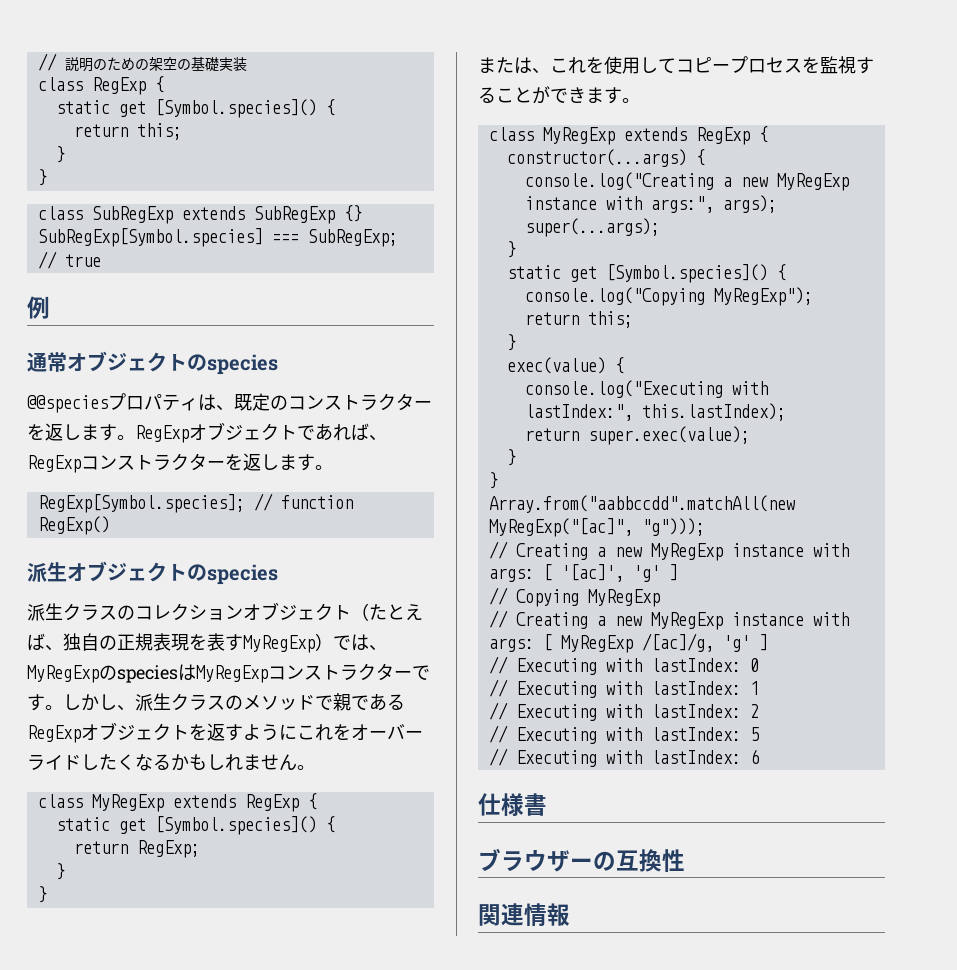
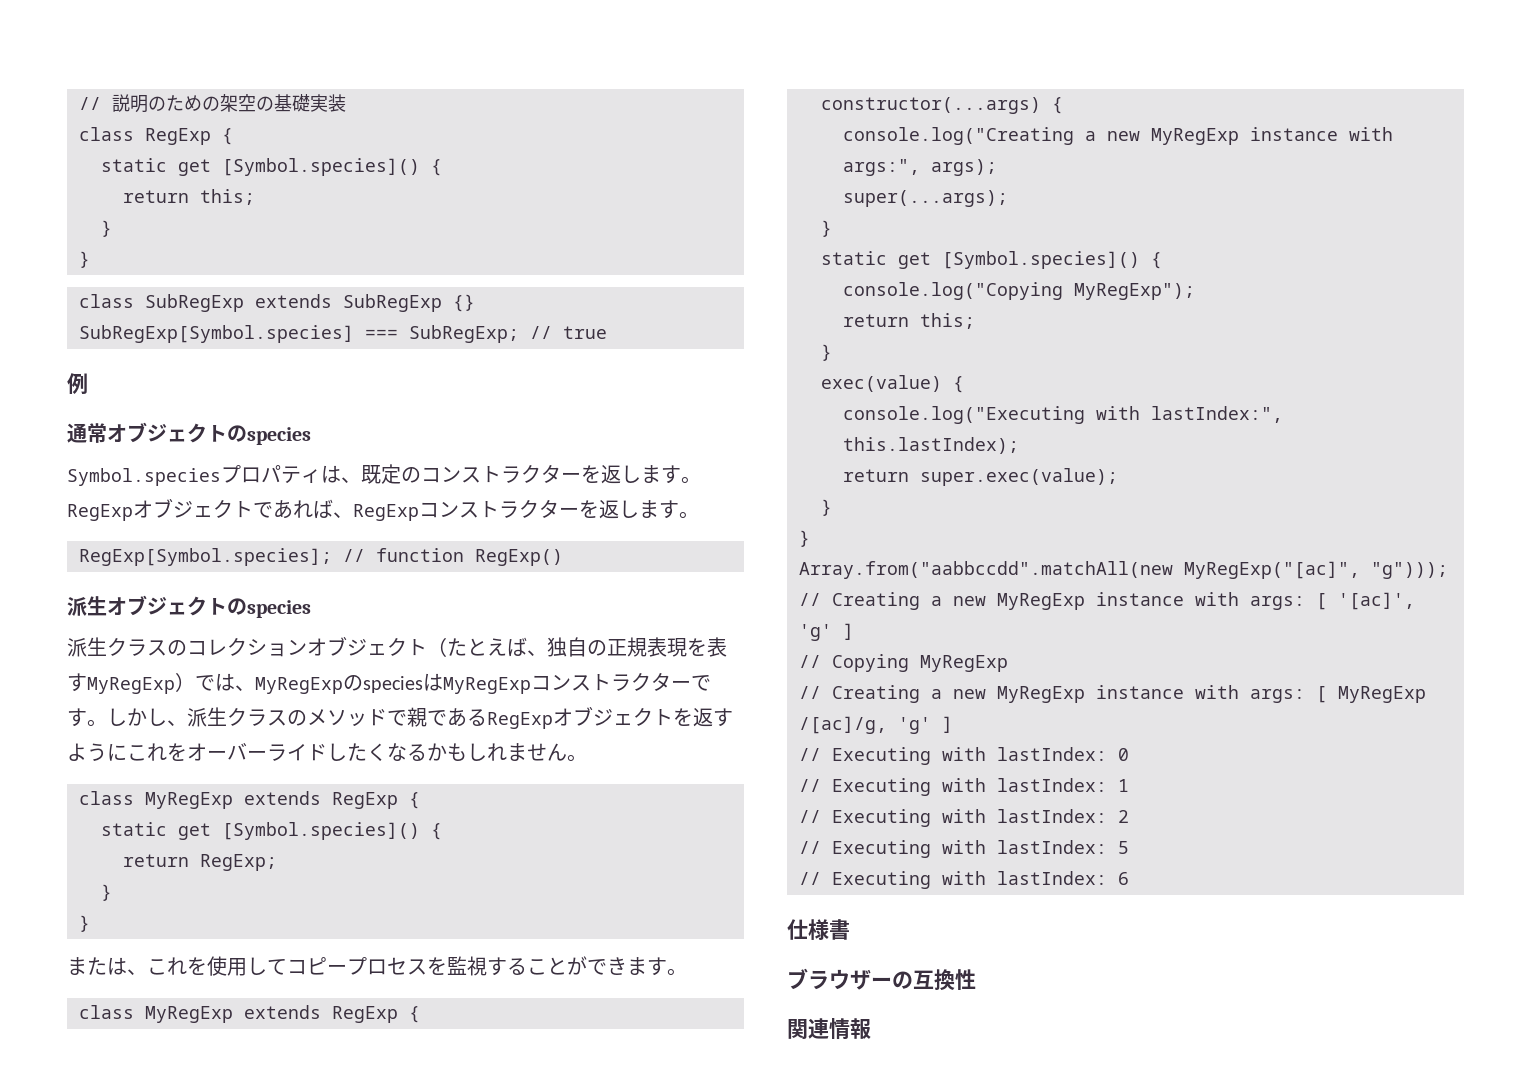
[27,395,108,413] @@species -> [67,468,221,486] Symbol.species

